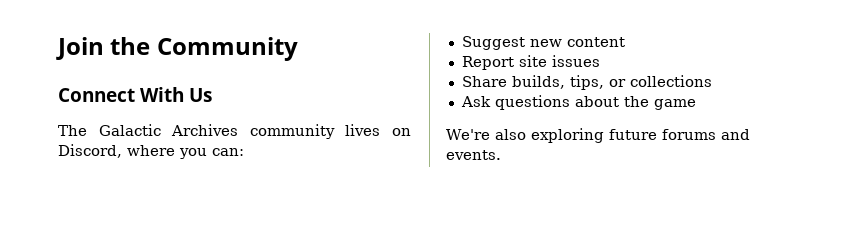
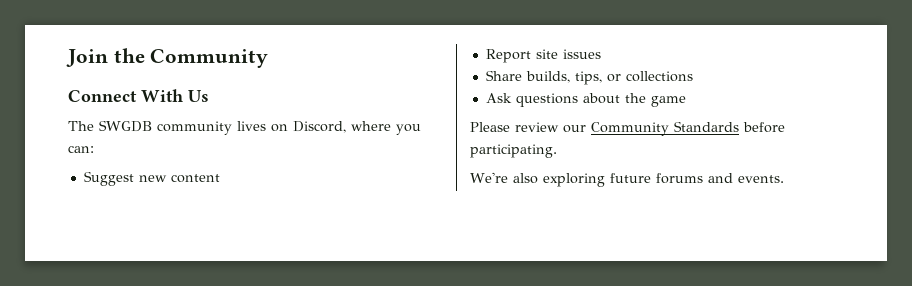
[98,124,239,136] Galactic Archives -> [99,120,152,132] SWGDB
(696, 104) none -> [470,121,785,136] [470,144,557,158] // Please review our Community Standards before participating.

